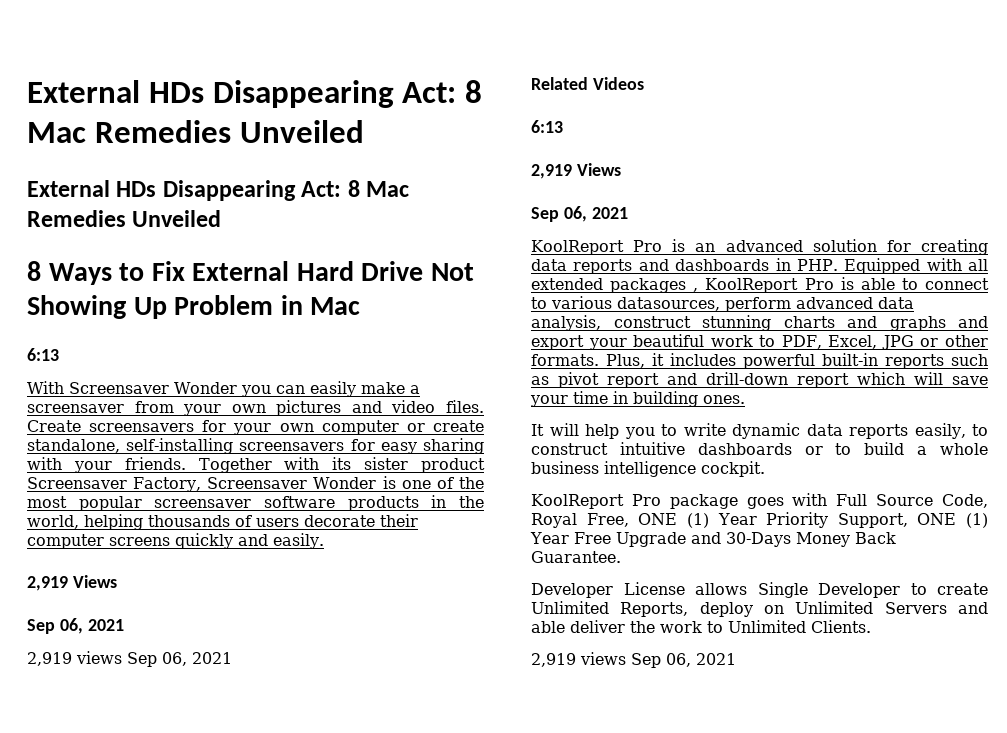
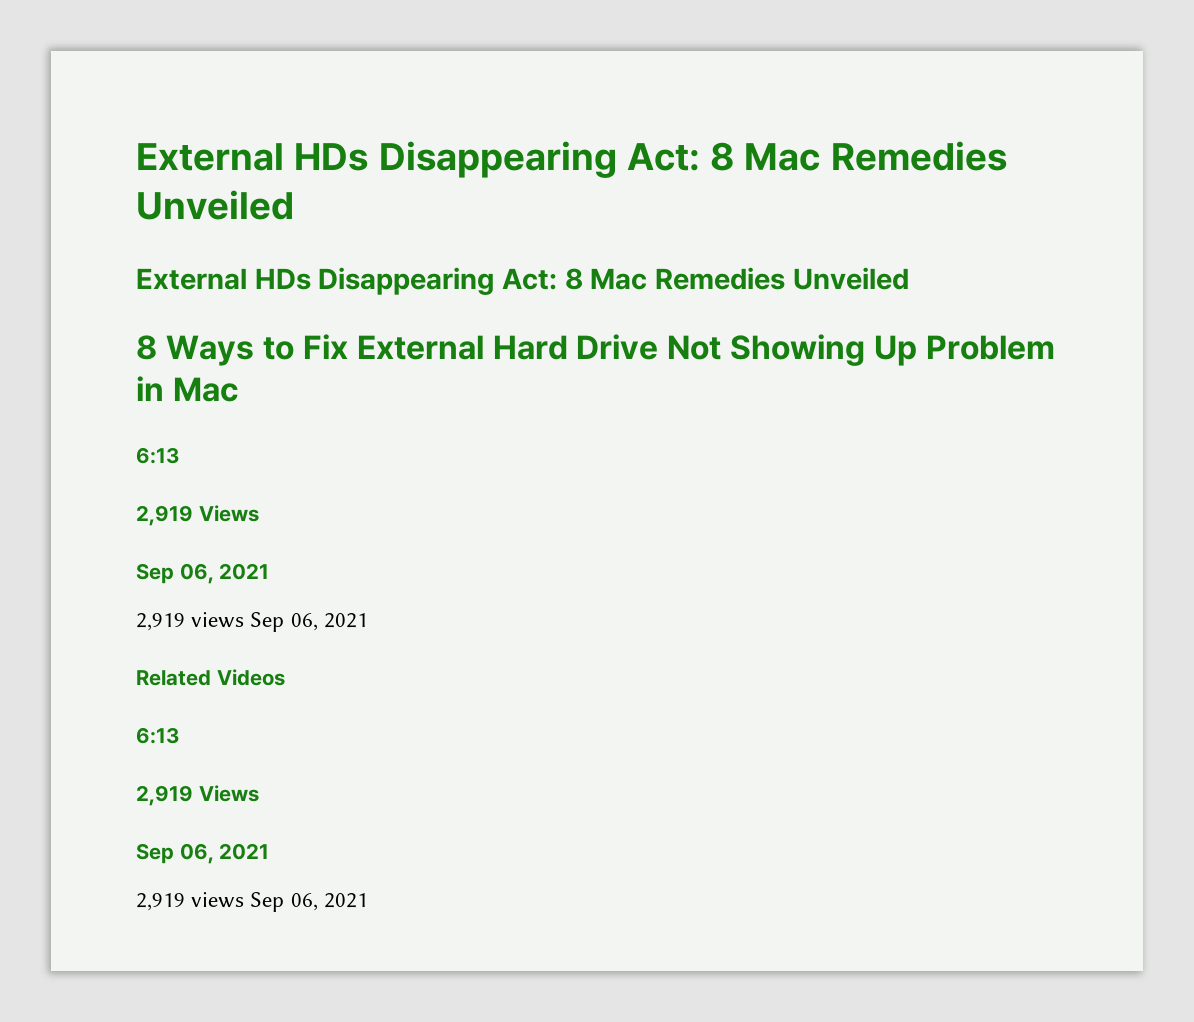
[27,381,420,397] [27,400,484,416] [27,420,485,435] [27,438,484,454] [27,457,485,473] [27,476,484,492] [27,495,485,511] [27,514,418,530] [27,533,324,549] // With Screensaver Wonder you can easily make a screensaver from your own pictures and video files. Create screensavers for your own computer or create standalone, self-installing screensavers for easy sharing with your friends. Together with its sister product Screensaver Factory, Screensaver Wonder is one of the most popular screensaver software products in the world, helping thousands of users decorate their computer screens quickly and easily. -> (179, 455) none
[531,239,988,255] [531,258,988,274] [531,277,989,293] [531,296,914,312] [531,315,988,331] [531,334,988,350] [531,353,988,369] [531,372,988,388] [530,391,745,407] [531,423,988,439] [531,442,988,455] [531,461,765,477] [531,493,988,509] [531,512,988,528] [530,532,896,547] [531,551,621,563] [531,582,988,598] [531,601,988,617] [531,620,871,633] // KoolReport Pro is an advanced solution for creating data reports and dashboards in PHP. Equipped with all extended packages , KoolReport Pro is able to connect to various datasources, perform advanced data analysis, construct stunning charts and graphs and export your beautiful work to PDF, Excel, JPG or other formats. Plus, it includes powerful built-in reports such as pivot report and drill-down report which will save your time in building ones. // It will help you to write dynamic data reports easily, to construct intuitive dashboards or to build a whole business intelligence cockpit. // KoolReport Pro package goes with Full Source Code, Royal Free, ONE (1) Year Priority Support, ONE (1) Year Free Upgrade and 30-Days Money Back Guarantee. // Developer License allows Single Developer to create Unlimited Reports, deploy on Unlimited Servers and able deliver the work to Unlimited Clients. -> (270, 851) none

